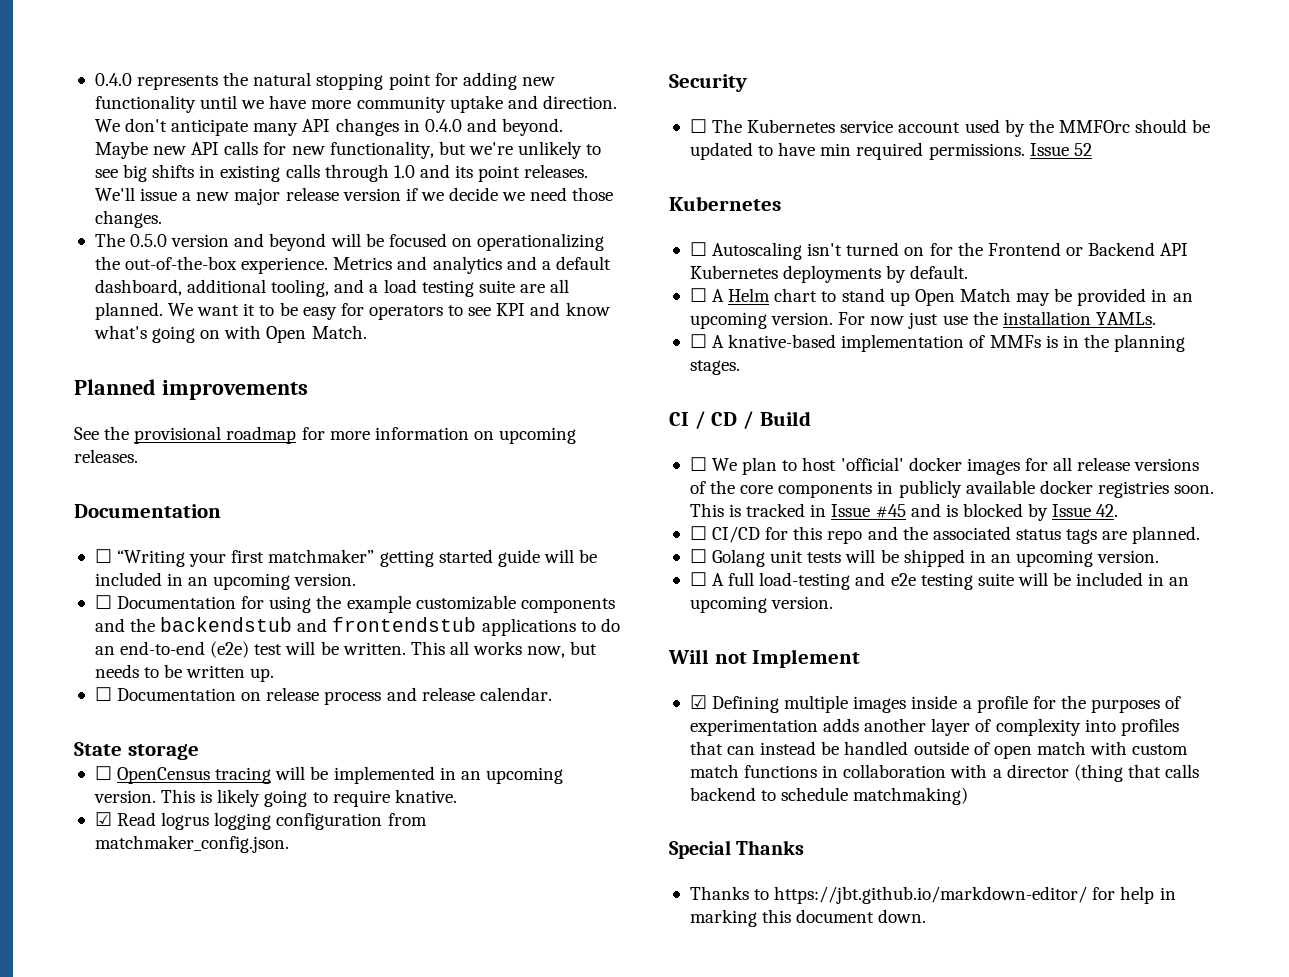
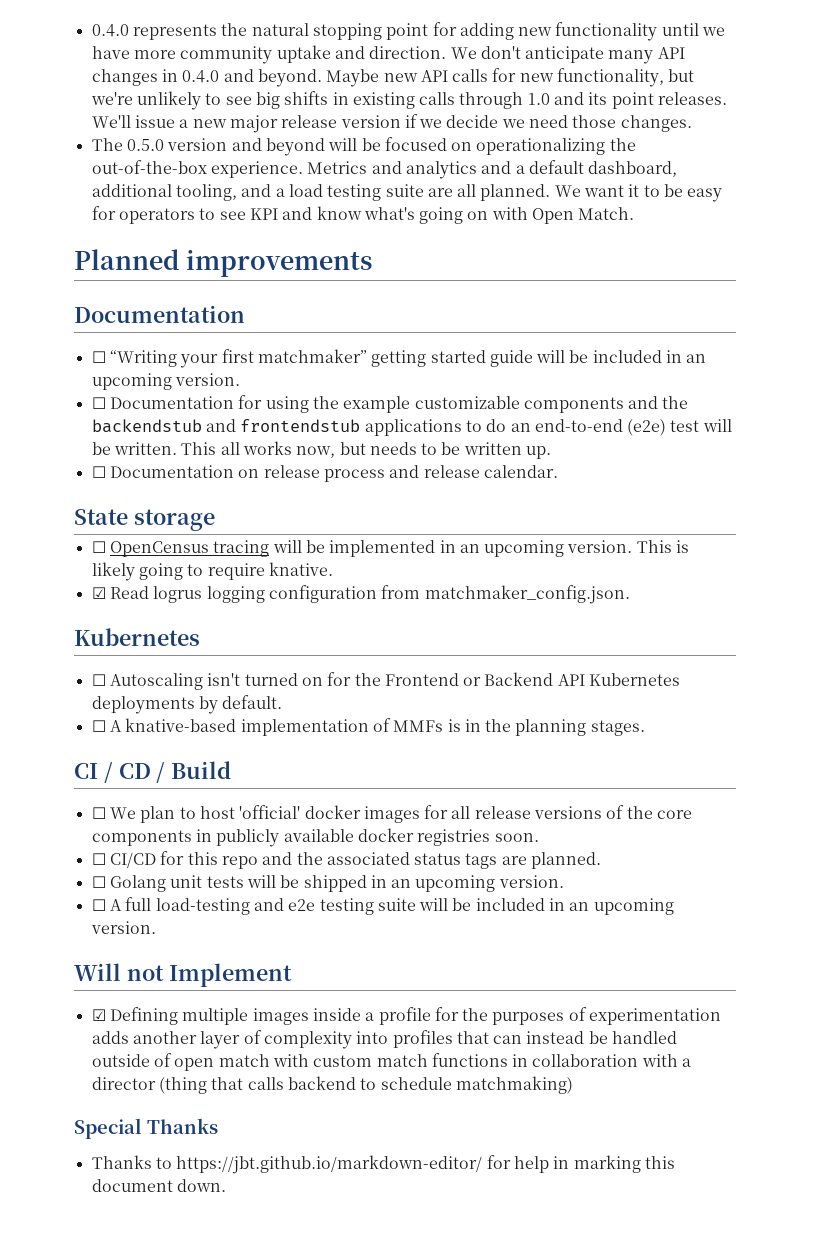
[74,426,577,444] [74,449,138,463] // See the provisional roadmap for more information on upcoming releases. -> (372, 263) none
[669,74,747,92] [689,119,1211,137] [689,142,1092,160] // Security // ☐ The Kubernetes service account used by the MMFOrc should be updated to have min required permissions. Issue 52 -> (630, 594) none
[689,288,1193,306] [689,311,1156,329] // ☐ A Helm chart to stand up Open Match may be provided in an upcoming version. For now just use the installation YAMLs. -> (283, 702) none
[689,503,1119,521] This is tracked in Issue #45 and is blocked by Issue 42. -> (539, 837) none

